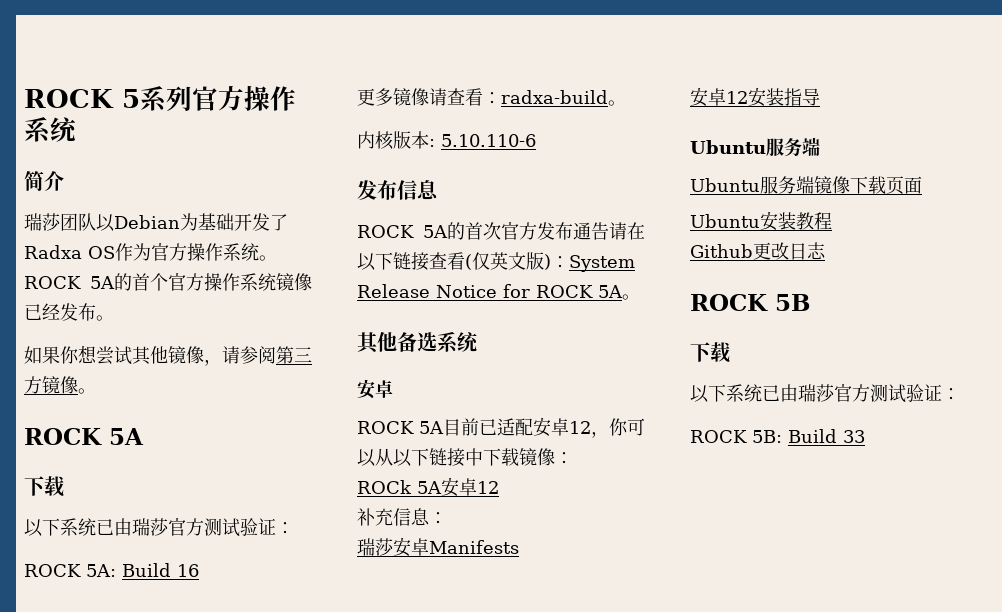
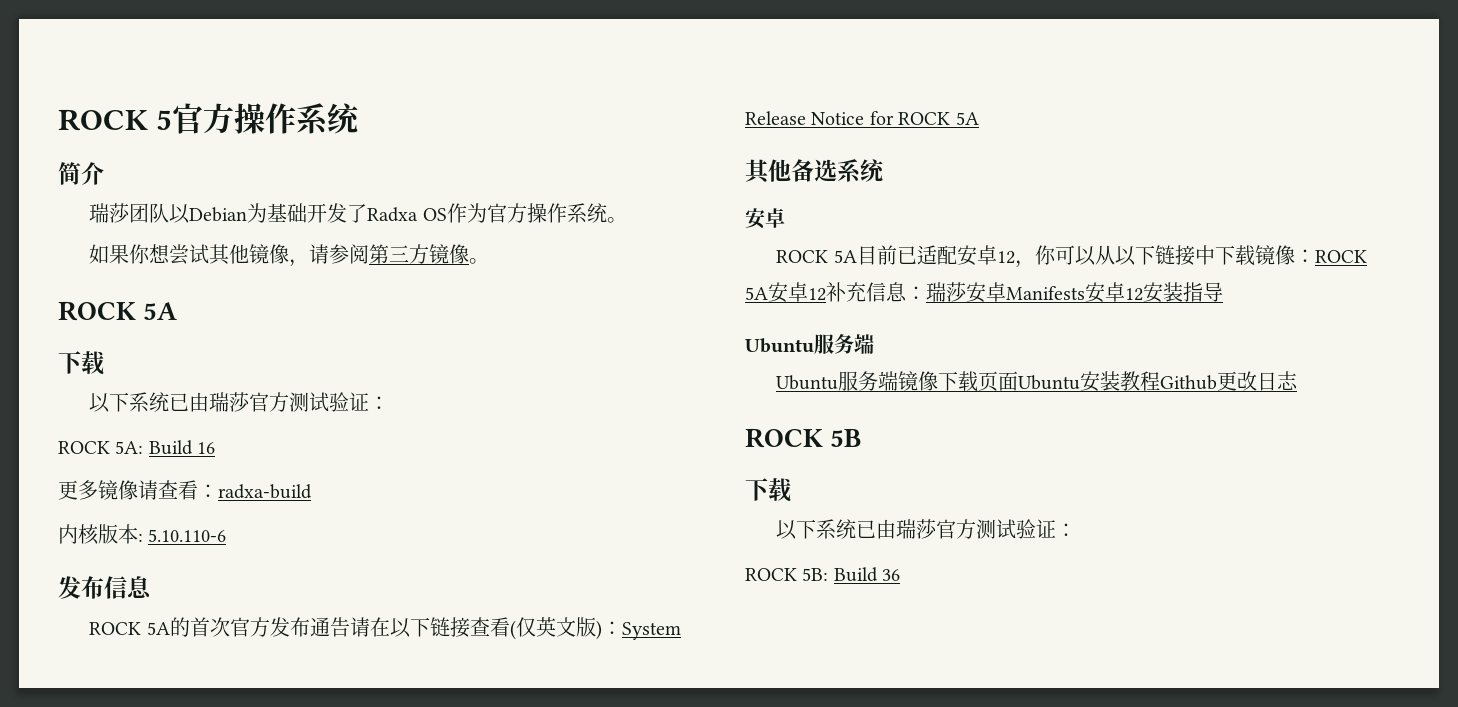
[140,86,192,112] 系列 -> (173, 120) none
[24,273,312,291] [24,303,114,321] ROCK 5A的首个官方操作系统镜像已经发布。 -> (627, 220) none
[608,100,626,106] 。 -> (312, 491) none
[622,294,640,300] 。 -> (979, 118) none
[357,480,412,494] // ROCk -> [1314,250,1367,263] ROCK
(499, 487) // -> (826, 294) none
(447, 518) // -> (926, 293) none
(519, 547) // -> (1085, 293) none
(922, 185) // -> (1019, 381) none
(832, 221) // -> (1161, 381) none
[843,430,865,443] 33 -> [882,569,901,581] 36

